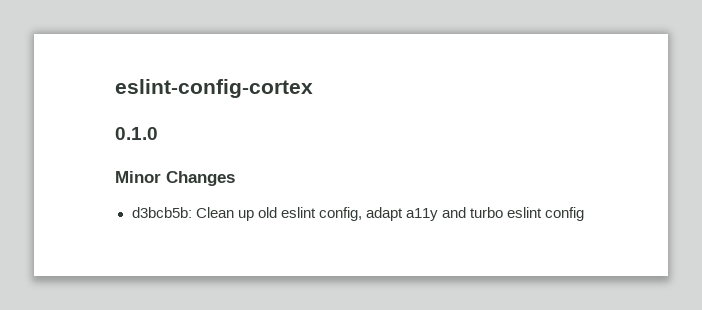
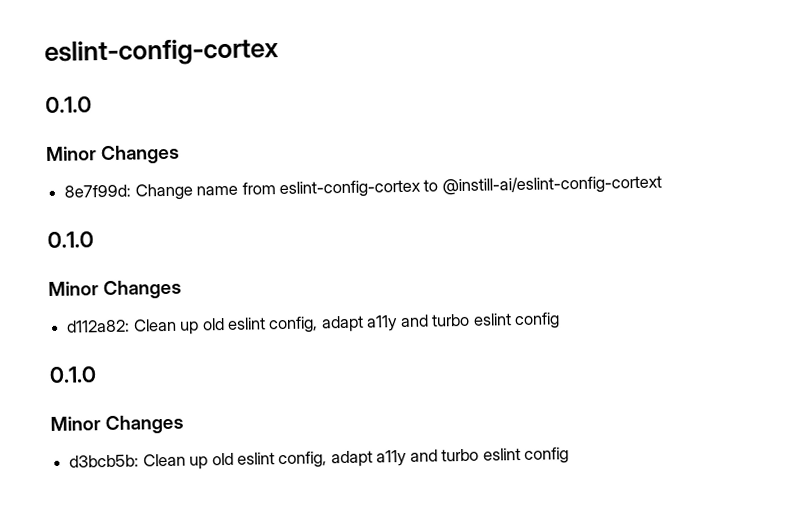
(235, 178) none -> [64,174,662,201] [47,231,94,248] [48,279,183,300] [66,312,561,335] [49,366,97,383] [50,414,185,435] // 8e7f99d: Change name from eslint-config-cortex to @instill-ai/eslint-config-cortext // 0.1.0 // Minor Changes // d112a82: Clean up old eslint config, adapt a11y and turbo eslint config // 0.1.0 // Minor Changes

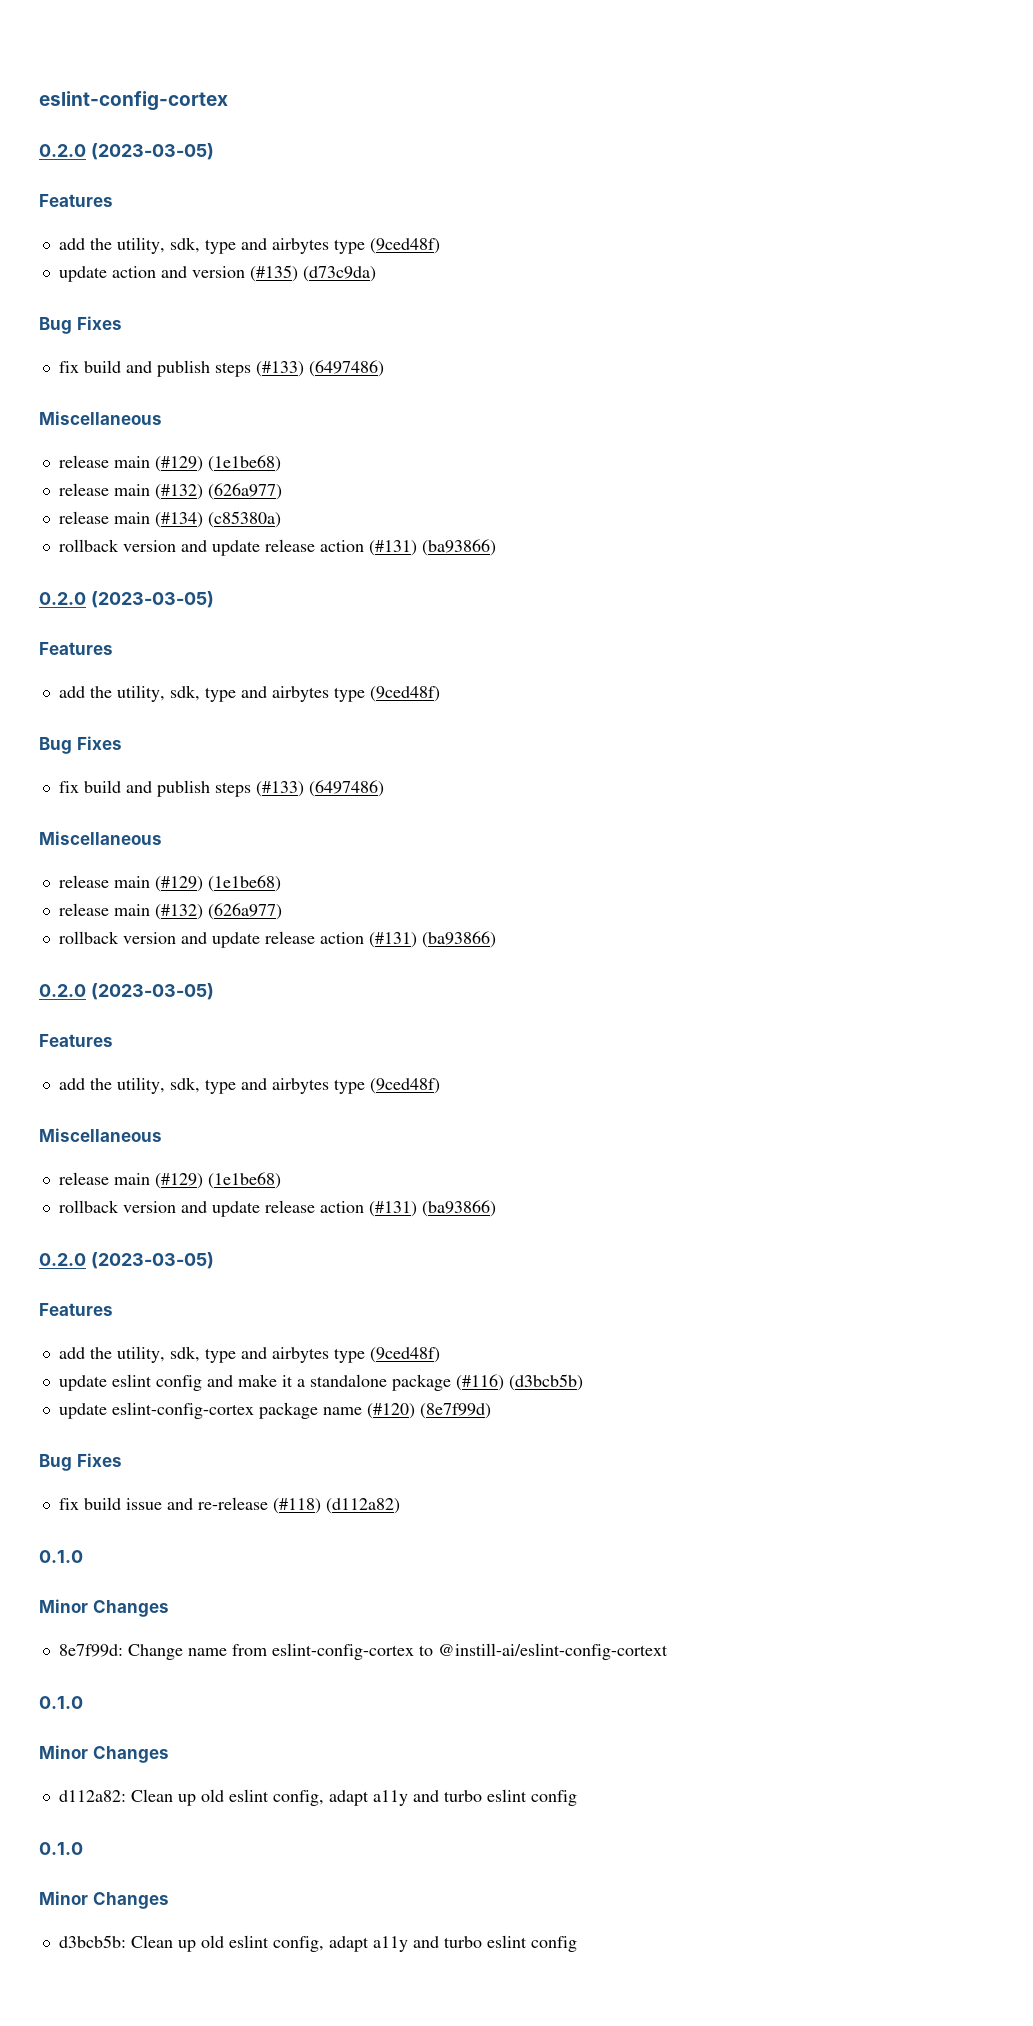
[44,38,279,68] eslint-config-cortex -> [39,91,228,111] [39,143,214,160] [39,194,113,207] [58,237,440,254] [58,265,376,282] [39,316,122,334] [58,360,384,377] [39,411,162,425] [58,455,281,472] [58,483,282,500] [58,511,281,528] [58,539,496,556] [39,591,214,608] [39,642,113,655] [58,685,440,702] [39,736,122,754] [58,780,384,797] [39,831,162,845] [58,875,281,892] [58,903,282,920] [58,931,496,948] [39,983,214,1000] [39,1034,113,1047] [58,1077,440,1094] [39,1128,162,1142] [58,1172,281,1189] [58,1200,496,1217] [39,1252,214,1269] [39,1303,113,1316] [58,1346,440,1363] [58,1374,583,1391] [58,1402,491,1419] [39,1453,122,1471] [58,1497,400,1514] eslint-config-cortex // 0.2.0 (2023-03-05) // Features // add the utility, sdk, type and airbytes type (9ced48f) // update action and version (#135) (d73c9da) // Bug Fixes // fix build and publish steps (#133) (6497486) // Miscellaneous // release main (#129) (1e1be68) // release main (#132) (626a977) // release main (#134) (c85380a) // rollback version and update release action (#131) (ba93866) // 0.2.0 (2023-03-05) // Features // add the utility, sdk, type and airbytes type (9ced48f) // Bug Fixes // fix build and publish steps (#133) (6497486) // Miscellaneous // release main (#129) (1e1be68) // release main (#132) (626a977) // rollback version and update release action (#131) (ba93866) // 0.2.0 (2023-03-05) // Features // add the utility, sdk, type and airbytes type (9ced48f) // Miscellaneous // release main (#129) (1e1be68) // rollback version and update release action (#131) (ba93866) // 0.2.0 (2023-03-05) // Features // add the utility, sdk, type and airbytes type (9ced48f) // update eslint config and make it a standalone package (#116) (d3bcb5b) // update eslint-config-cortex package name (#120) (8e7f99d) // Bug Fixes // fix build issue and re-release (#118) (d112a82)

